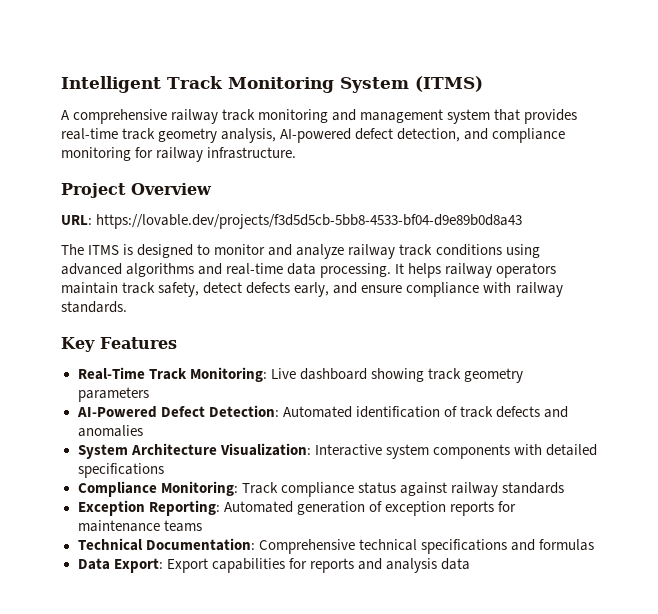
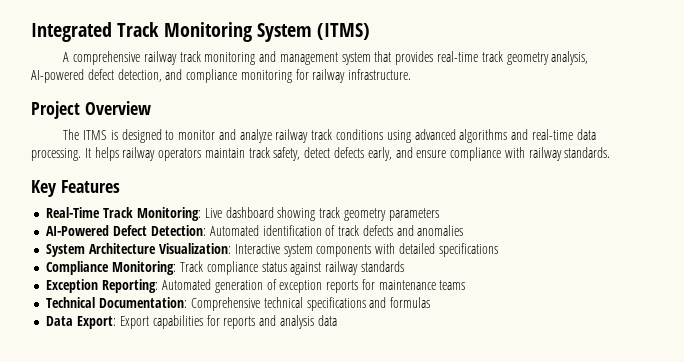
[61,76,161,93] Intelligent -> [31,22,112,42] Integrated
[61,214,523,229] // URL: https://lovable.dev/projects/f3d5d5cb-5bb8-4533-bf04-d9e89b0d8a43 -> (151, 108) none

